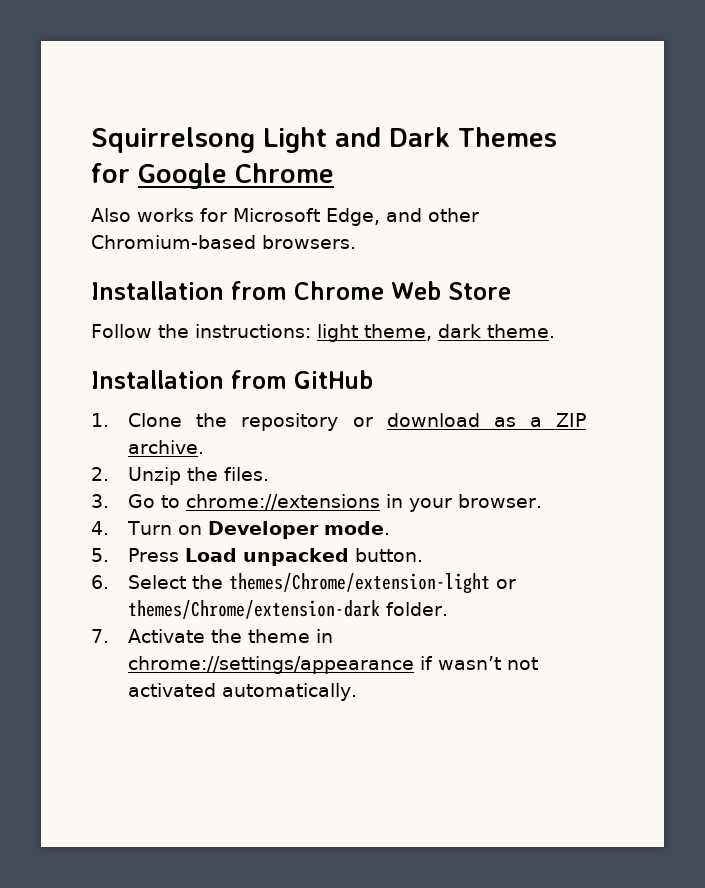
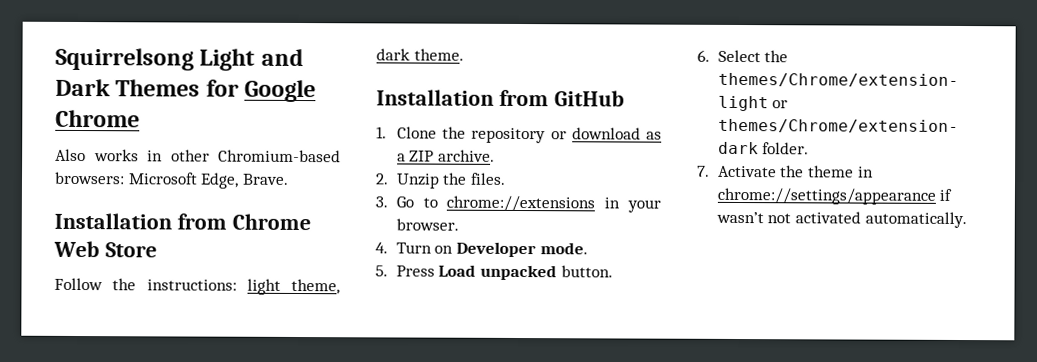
[200,208,479,226] [91,235,356,249] for Microsoft Edge, and other Chromium-based browsers. -> [147,149,341,163] [54,171,289,189] in other Chromium-based browsers: Microsoft Edge, Brave.

